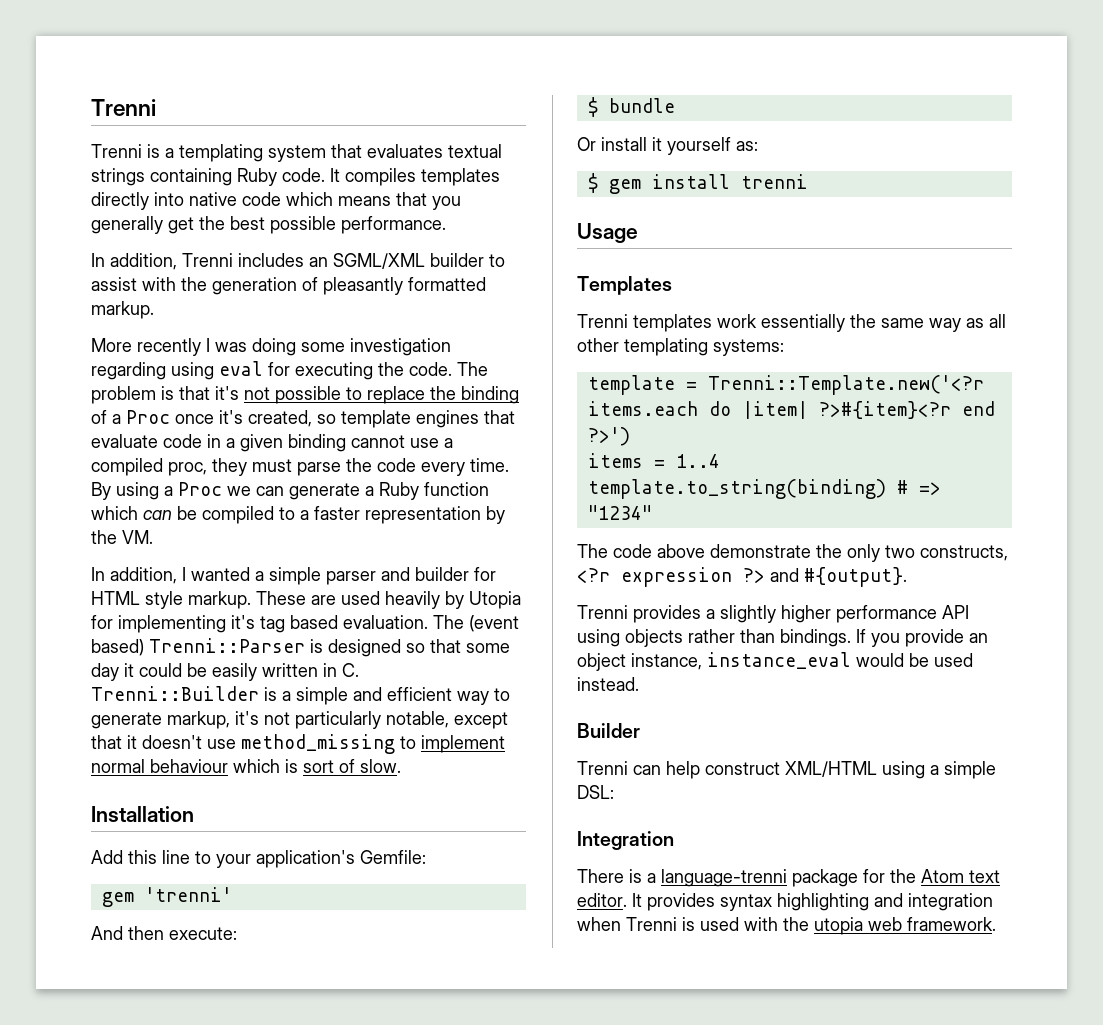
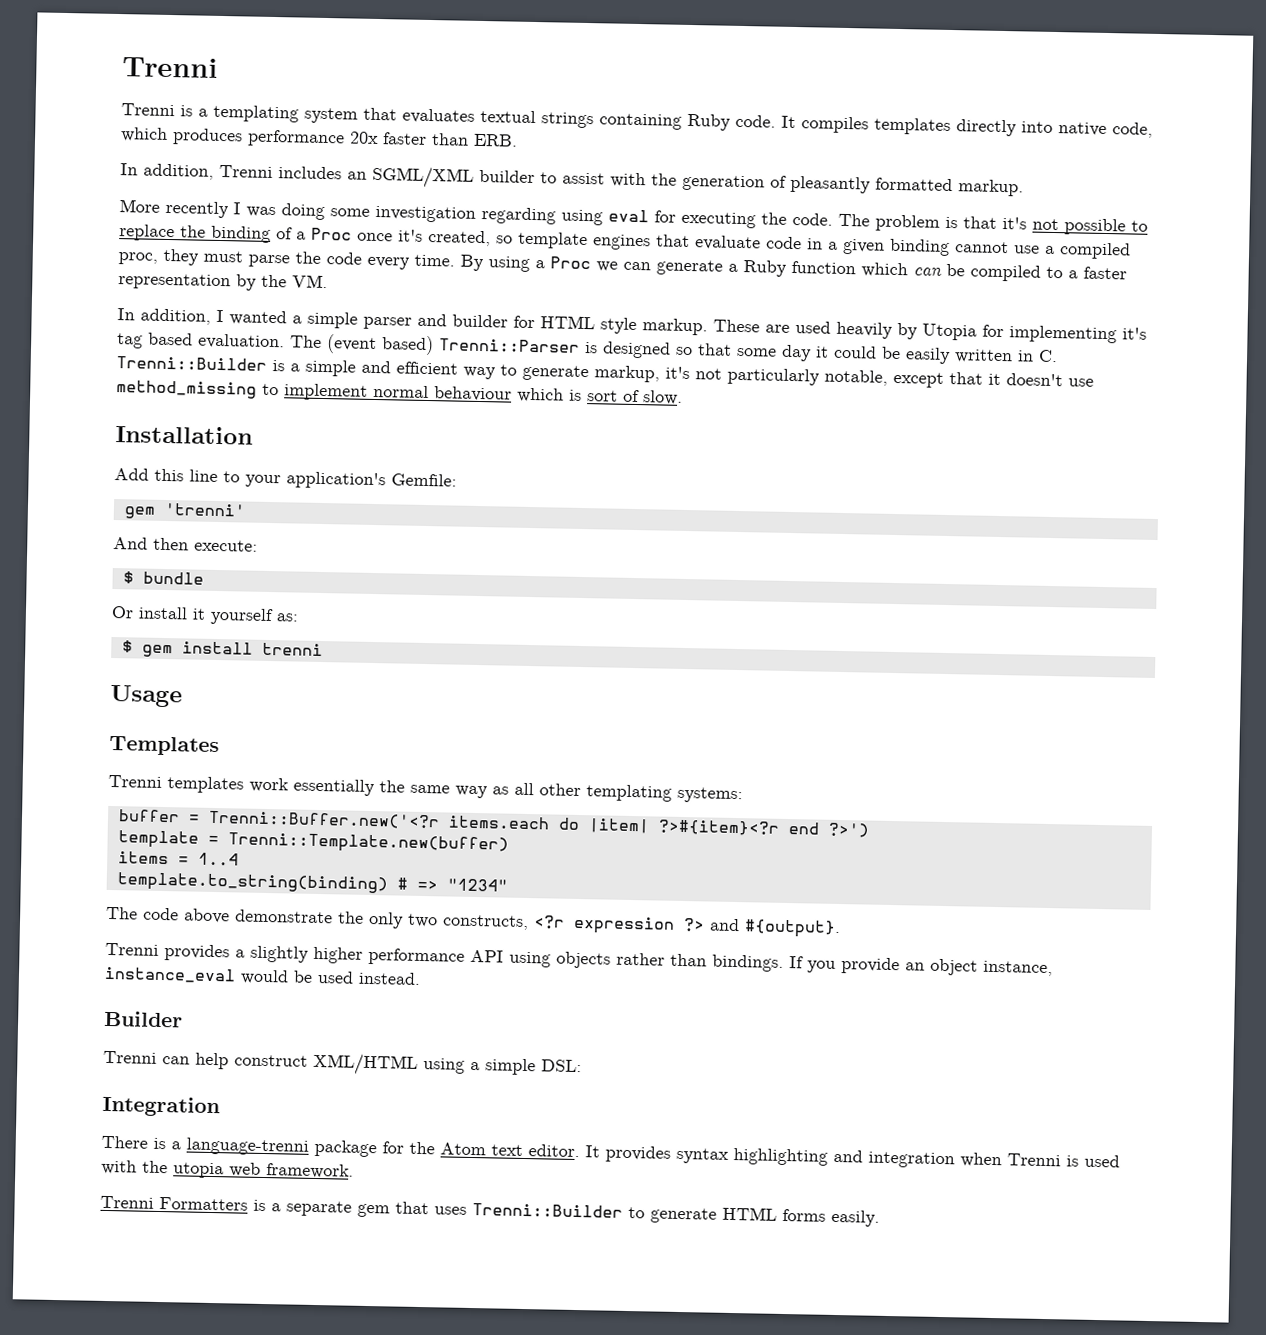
[242,192,461,210] [91,216,446,234] code which means that you generally get the best possible performance. -> [1112,122,1153,138] [121,127,518,148] code, which produces performance 20x faster than ERB.
[587,375,984,395] template = Trenni::Template.new('<?r -> [117,809,440,830] buffer = Trenni::Buffer.new('<?r
(630, 436) none -> [117,830,509,855] // template = Trenni::Template.new(buffer)
(996, 924) none -> [100,1195,880,1227] // Trenni Formatters is a separate gem that uses Trenni::Builder to generate HTML forms easily.

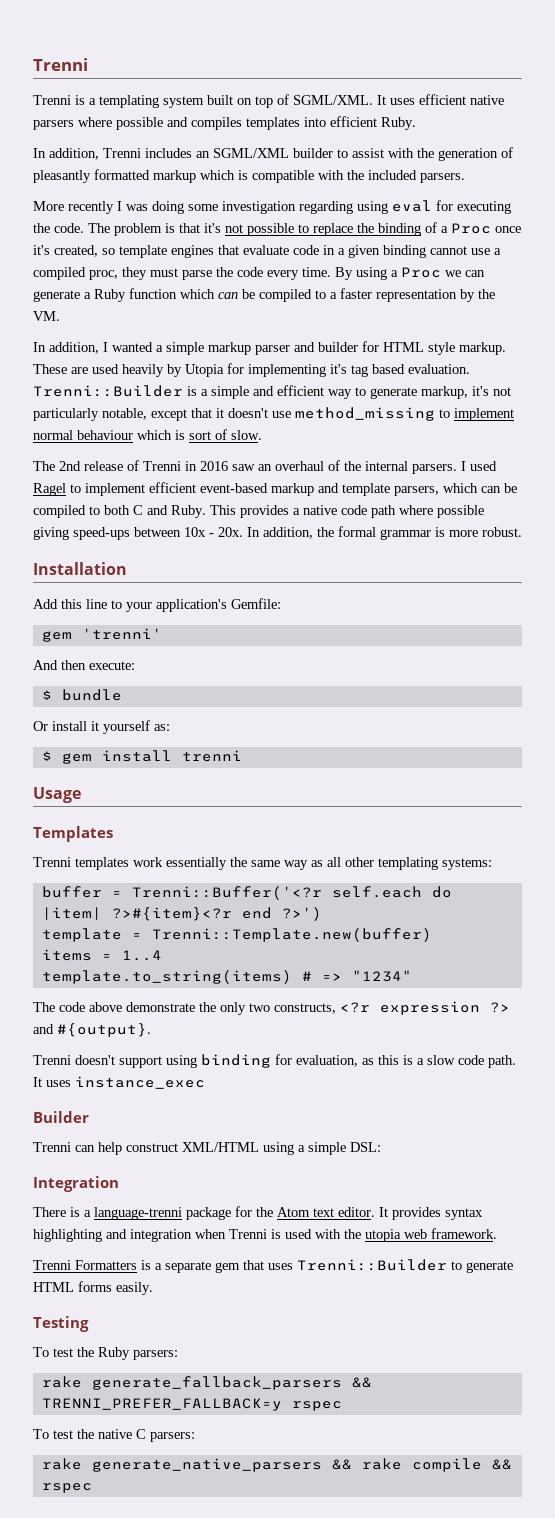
[363,107,1153,138] [121,127,518,148] that evaluates textual strings containing Ruby code. It compiles templates directly into native code, which produces performance 20x faster than ERB. -> [207,94,504,108] [33,116,416,130] built on top of SGML/XML. It uses efficient native parsers where possible and compiles templates into efficient Ruby.
[958,179,1024,197] markup. -> [153,170,465,183] markup which is compatible with the included parsers.
(358, 320) none -> [208,342,251,355] markup
[290,334,1058,365] The (event based) Trenni::Parser is designed so that some day it could be easily written in C. -> (470, 369) none
(683, 397) none -> [33,460,497,474] [33,482,517,496] [33,505,484,518] [33,526,522,540] // The 2nd release of Trenni in 2016 saw an overhaul of the internal parsers. I used Ragel to implement efficient event-based markup and template parsers, which can be compiled to both C and Ruby. This provides a native code path where possible giving speed-ups between 10x - 20x. In addition, the formal grammar is more robust.
[207,810,550,830] Trenni::Buffer.new('<?r items.each -> [131,886,422,900] Trenni::Buffer('<?r self.each
[116,872,388,895] template.to_string(binding) -> [41,970,292,984] template.to_string(items)
[164,944,1053,977] [104,966,421,985] provides a slightly higher performance API using objects rather than bindings. If you provide an object instance, instance_eval would be used instead. -> [75,1054,516,1068] [33,1076,205,1089] doesn't support using binding for evaluation, as this is a slow code path. It uses instance_exec
(880, 1218) none -> [33,1316,89,1332] [33,1347,178,1360] [41,1376,372,1390] [41,1398,342,1411] [33,1429,195,1442] [41,1458,512,1472] [41,1483,92,1493] // Testing // To test the Ruby parsers: // rake generate_fallback_parsers && TRENNI_PREFER_FALLBACK=y rspec // To test the native C parsers: // rake generate_native_parsers && rake compile && rspec

